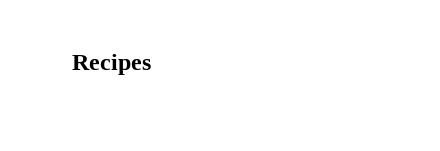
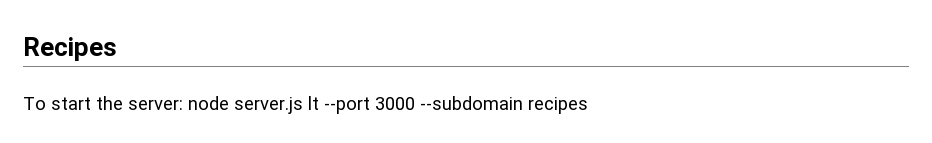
(151, 64) none -> [23,96,588,114] // To start the server: node server.js lt --port 3000 --subdomain recipes

